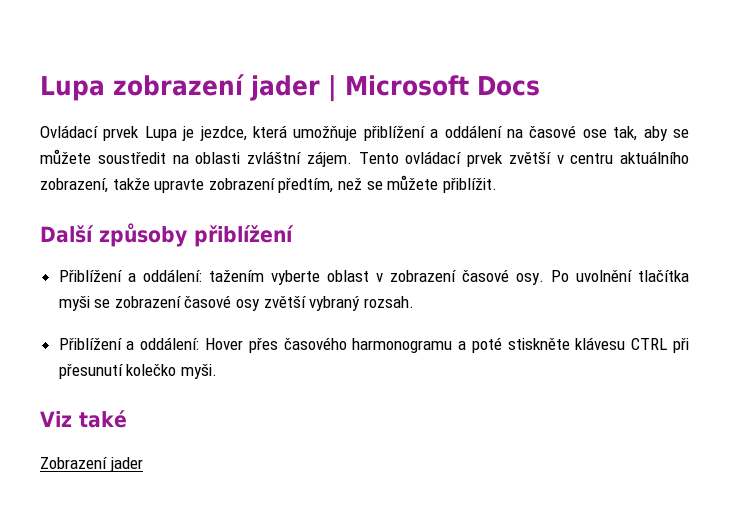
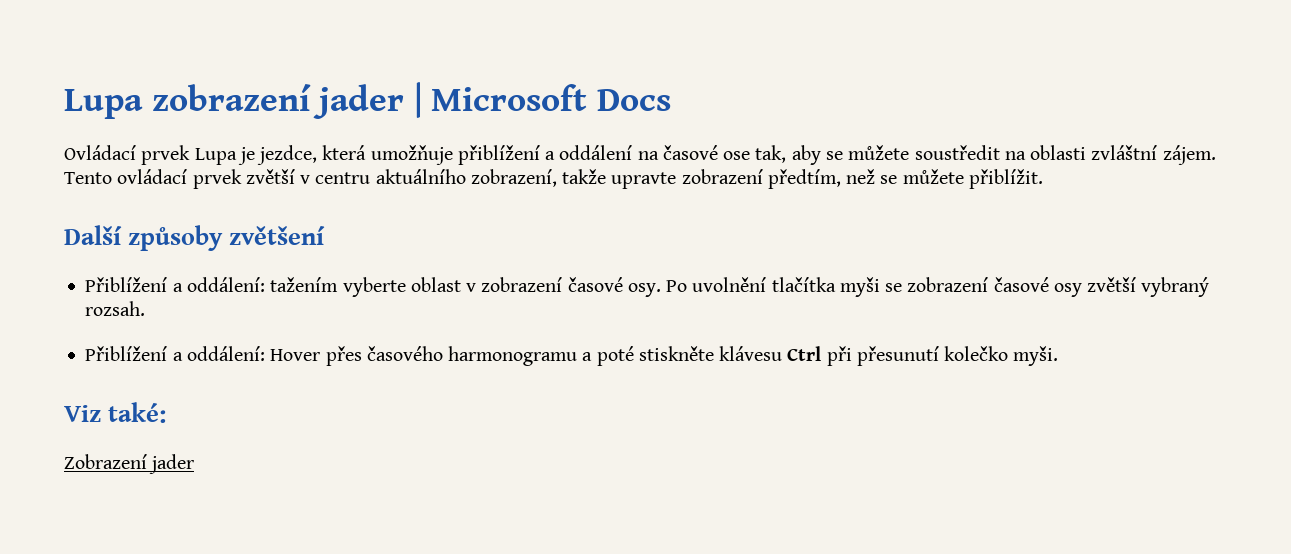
[194,225,294,247] přiblížení -> [229,226,326,245] zvětšení
[631,338,668,350] CTRL -> [787,346,822,361] Ctrl
[79,410,127,428] také -> [108,402,167,423] také:

